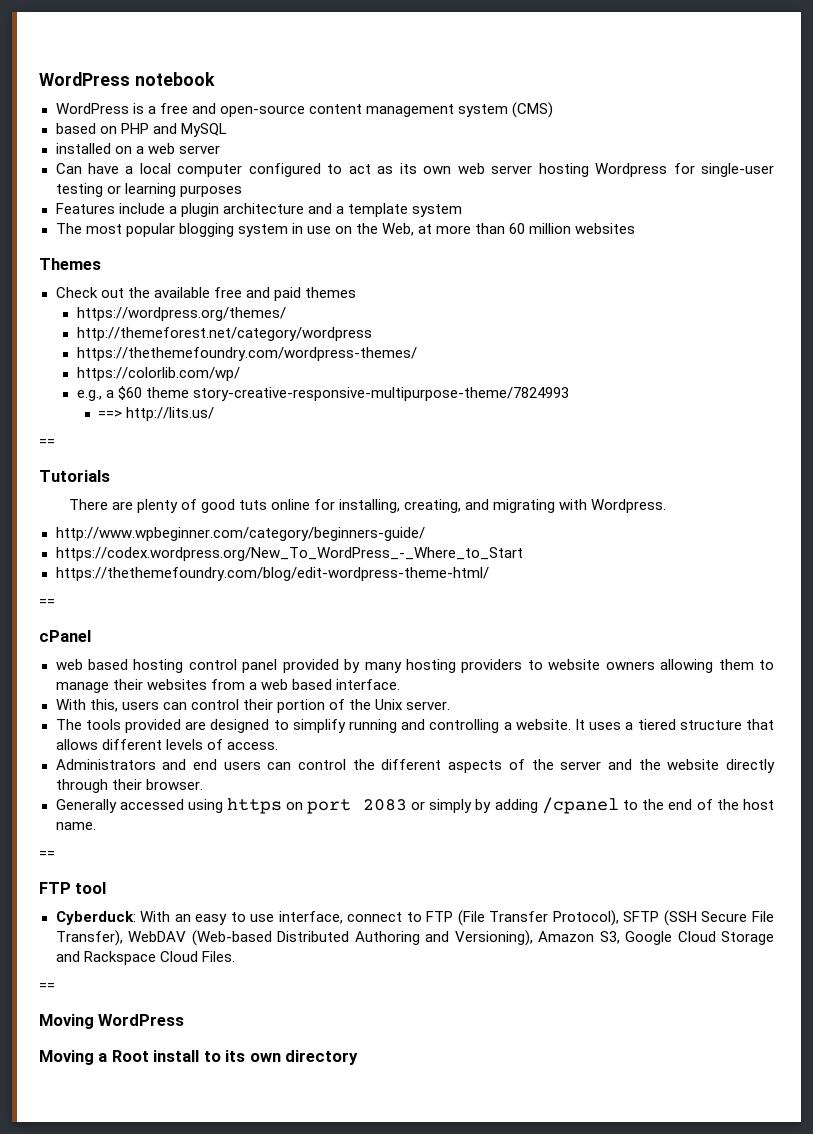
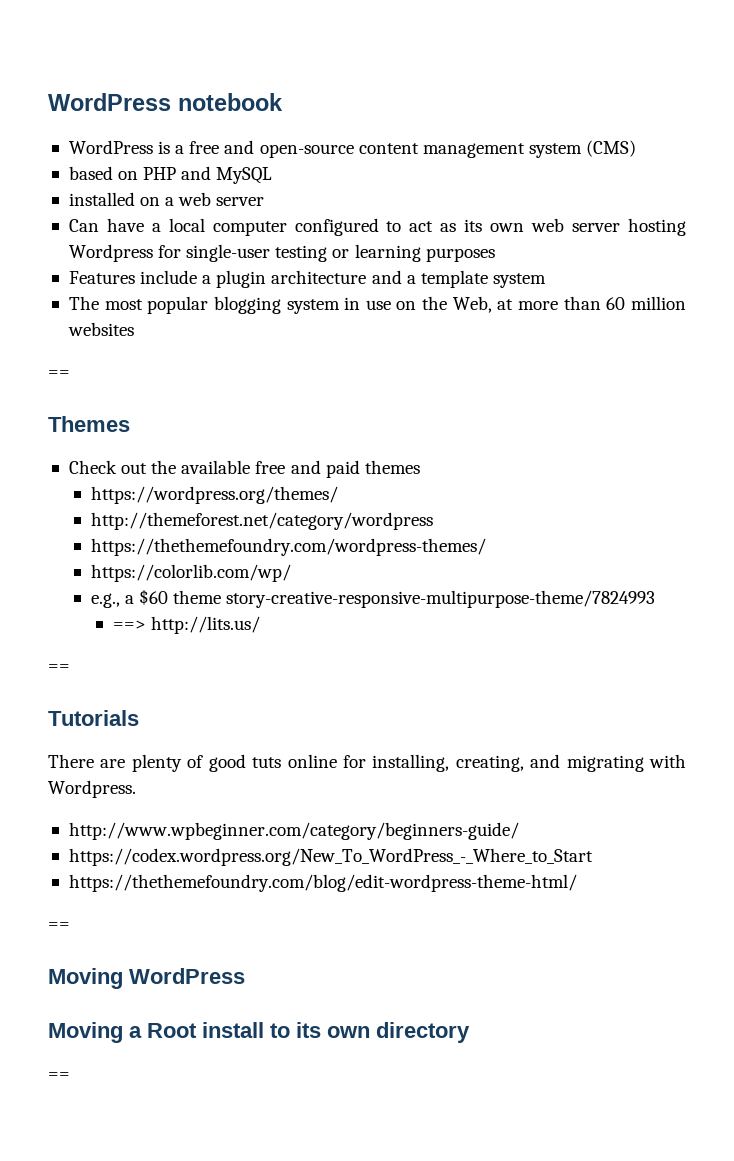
(636, 228) none -> [48,370,70,378] // ==
[39,630,91,642] [55,659,774,673] [55,679,400,693] [55,699,451,713] [55,719,775,733] [55,739,278,750] [55,759,776,773] [55,779,203,793] [55,797,775,814] [55,822,96,830] [39,851,55,858] [39,882,107,894] [55,910,774,926] [55,930,774,946] [55,951,235,965] [39,983,55,990] // cPanel // web based hosting control panel provided by many hosting providers to website owners allowing them to manage their websites from a web based interface. // With this, users can control their portion of the Unix server. // The tools provided are designed to simplify running and controlling a website. It uses a tiered structure that allows different levels of access. // Administrators and end users can control the different aspects of the server and the website directly through their browser. // Generally accessed using https on port 2083 or simply by adding /cpanel to the end of the host name. // == // FTP tool // Cyberduck: With an easy to use interface, connect to FTP (File Transfer Protocol), SFTP (SSH Secure File Transfer), WebDAV (Web-based Distributed Authoring and Versioning), Amazon S3, Google Cloud Storage and Rackspace Cloud Files. // == -> (70, 926) none
(359, 1057) none -> [48,1072,70,1080] // ==

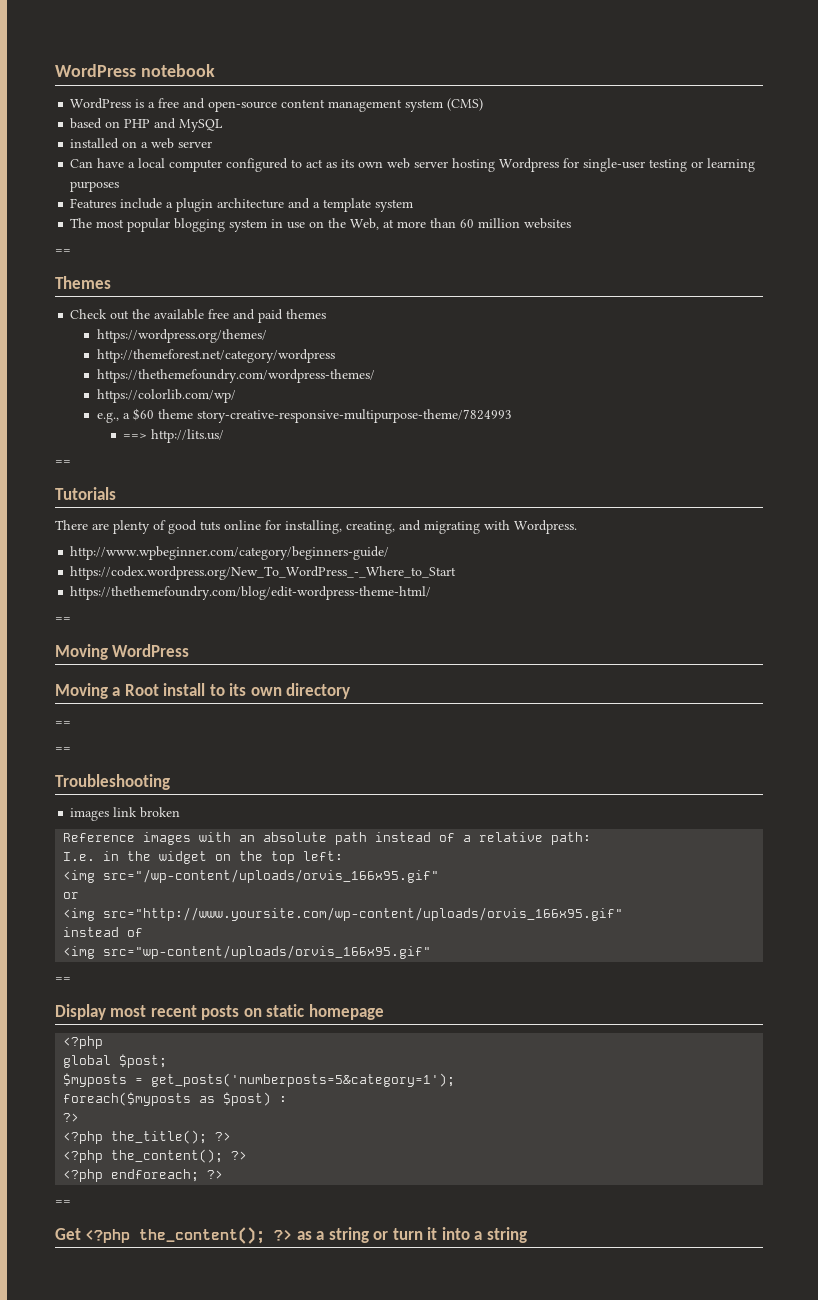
(70, 1076) none -> [55,747,71,752] [55,774,170,790] [70,807,181,821] [63,832,592,845] [63,851,344,864] [63,869,440,883] [63,892,80,899] [63,907,624,921] [63,927,144,937] [63,945,432,959] [55,977,71,982] [55,1004,384,1020] [63,1036,104,1049] [63,1054,168,1068] [63,1073,456,1087] [63,1092,288,1106] [63,1113,80,1122] [63,1130,232,1144] [63,1149,248,1163] [63,1169,224,1182] [55,1200,71,1205] [55,1227,527,1244] // == // Troubleshooting // images link broken // Reference images with an absolute path instead of a relative path: // I.e. in the widget on the top left: // <img src="/wp-content/uploads/orvis_166x95.gif" // or // <img src="http://www.yoursite.com/wp-content/uploads/orvis_166x95.gif" // instead of // <img src="wp-content/uploads/orvis_166x95.gif" // == // Display most recent posts on static homepage // <?php // global $post; // $myposts = get_posts('numberposts=5&category=1'); // foreach($myposts as $post) : // ?> // <?php the_title(); ?> // <?php the_content(); ?> // <?php endforeach; ?> // == // Get <?php the_content(); ?> as a string or turn it into a string

